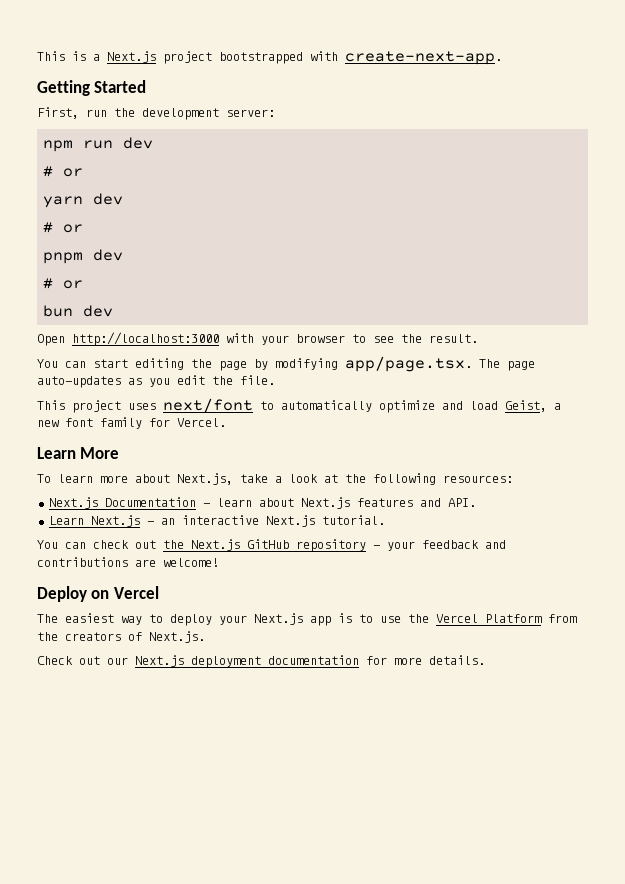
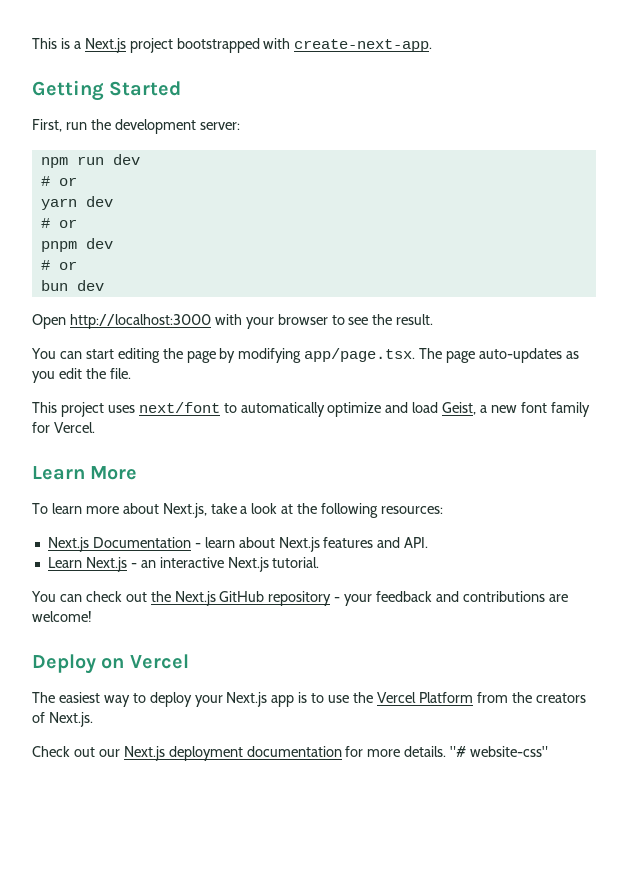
(485, 660) none -> [450,746,549,757] "# website-css"

